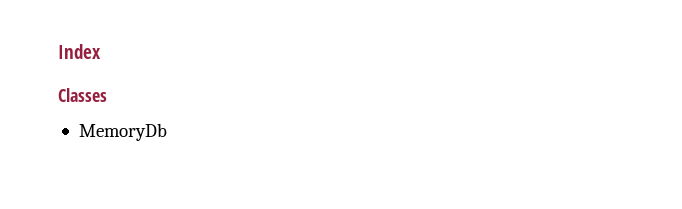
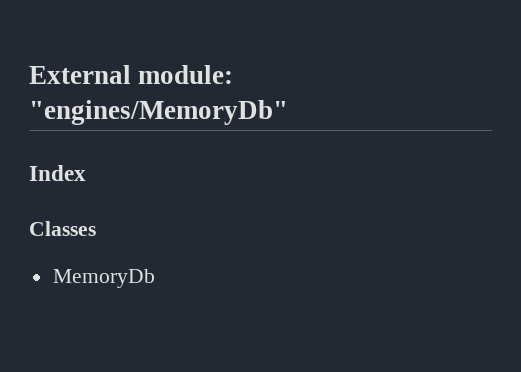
(58, 51) none -> [29,65,234,84] [29,100,288,125] External module: "engines/MemoryDb" //

